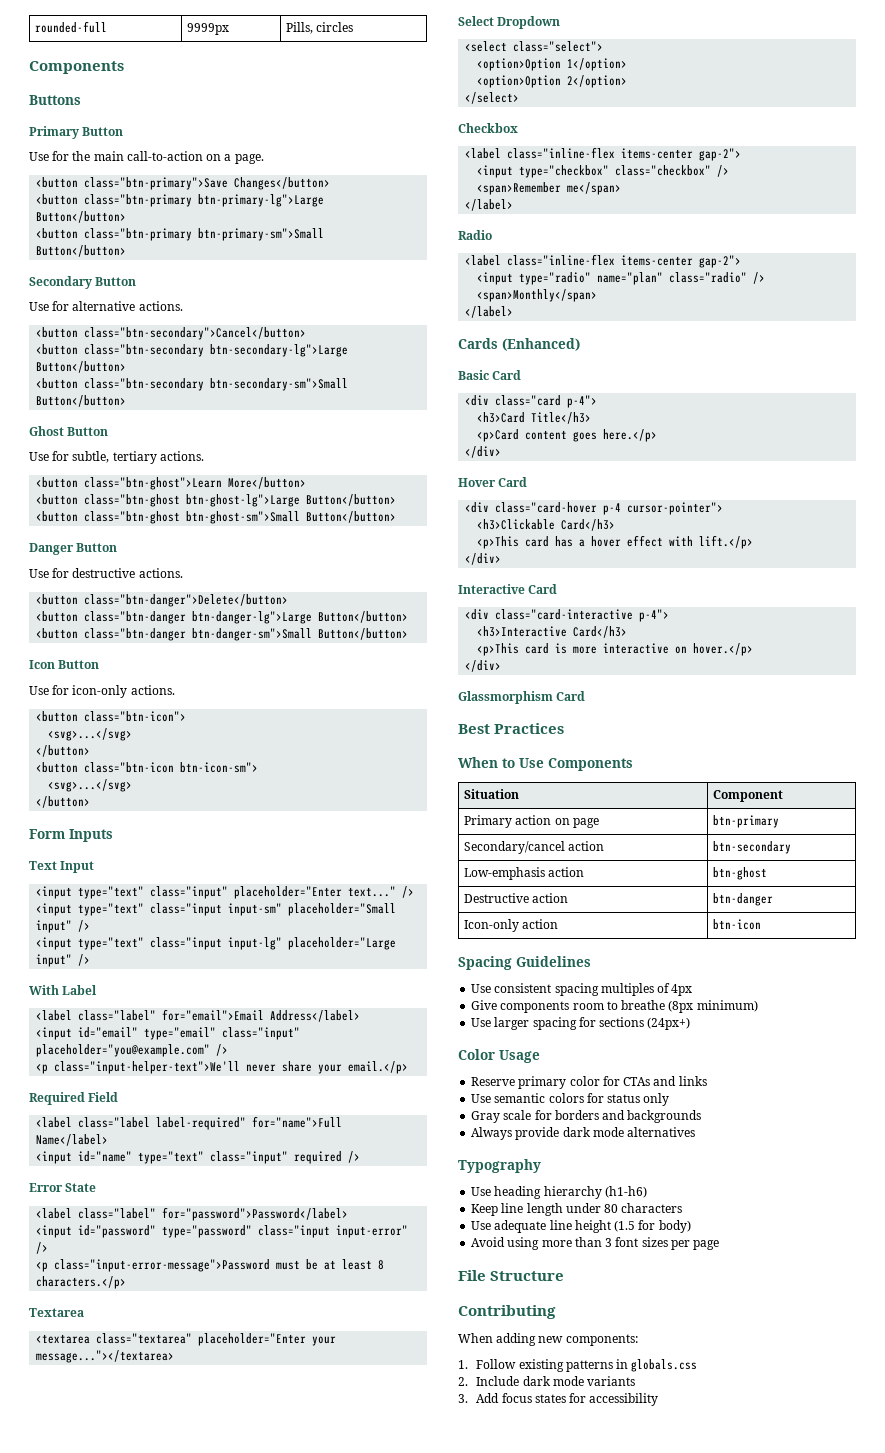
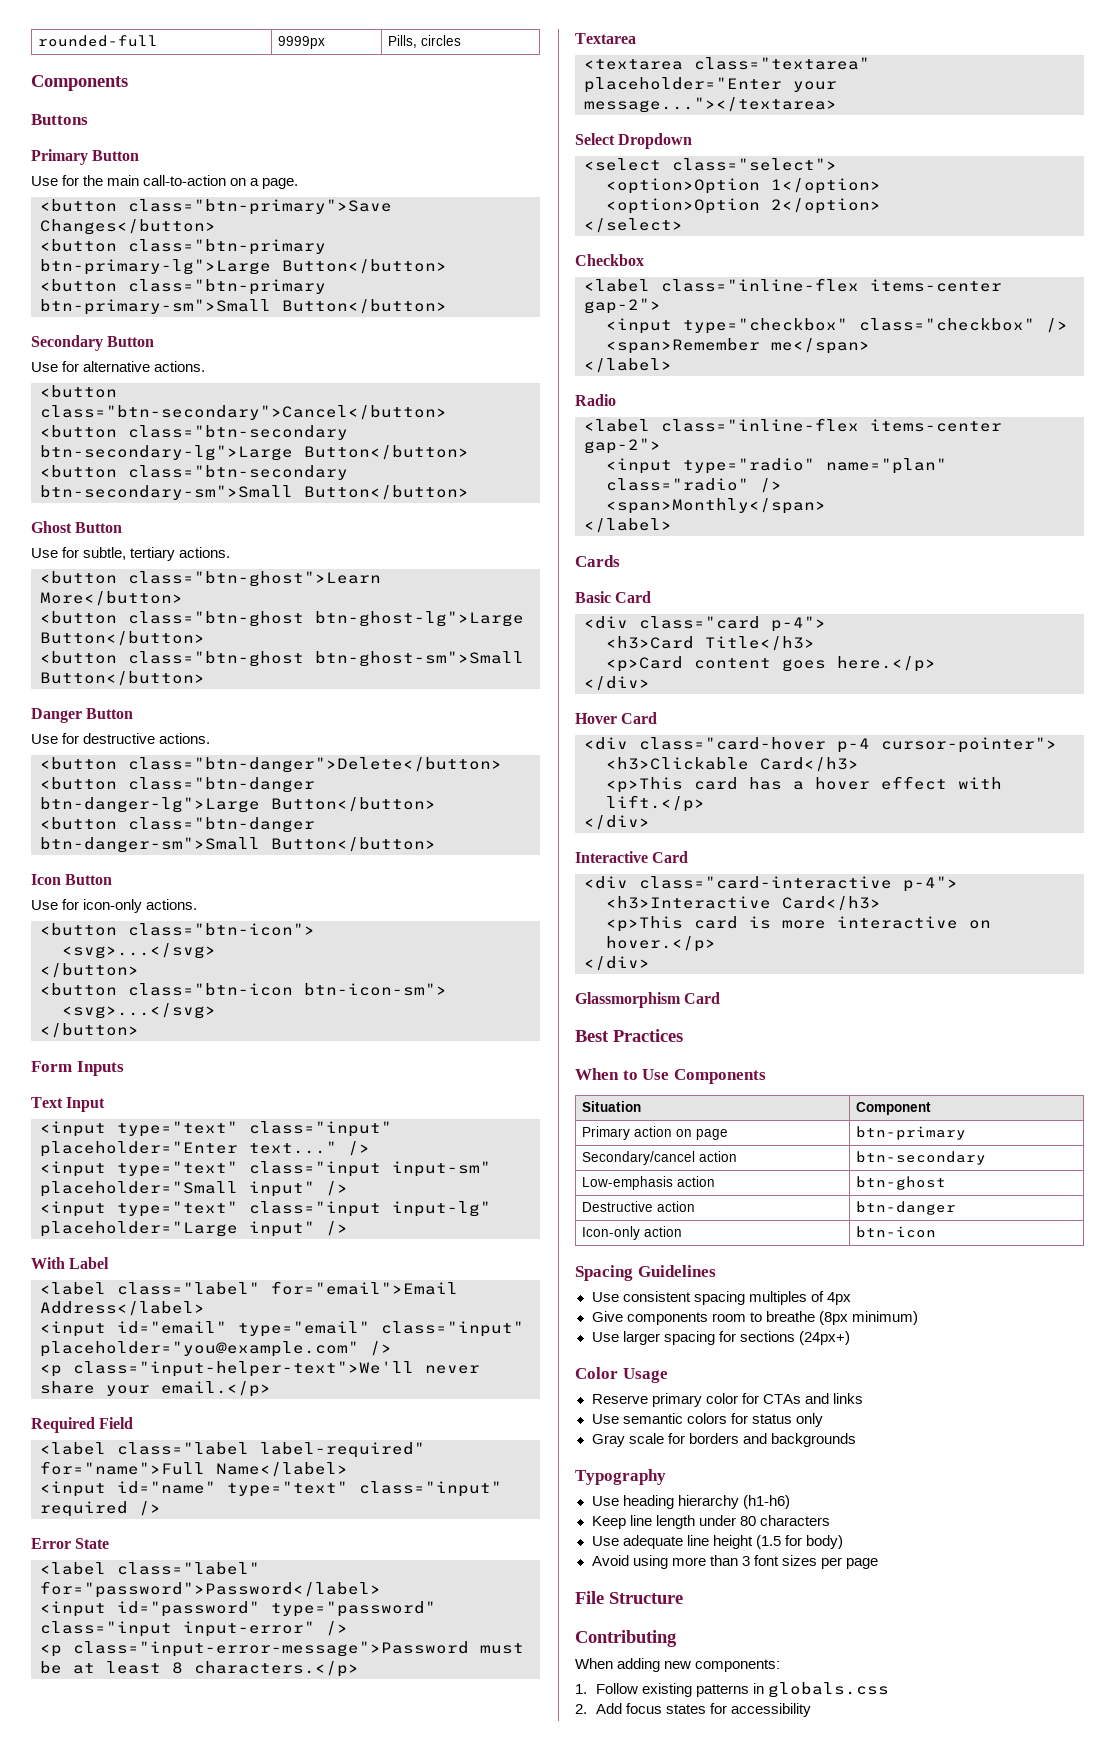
[502,338,580,351] (Enhanced) -> (620, 561) none
[471,1127,696,1140] // Always provide dark mode alternatives -> (856, 1440) none
[476,1376,636,1386] [458,1394,468,1403] Include dark mode variants // 3. -> (587, 1709) none

